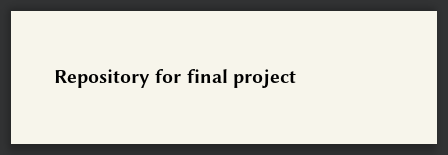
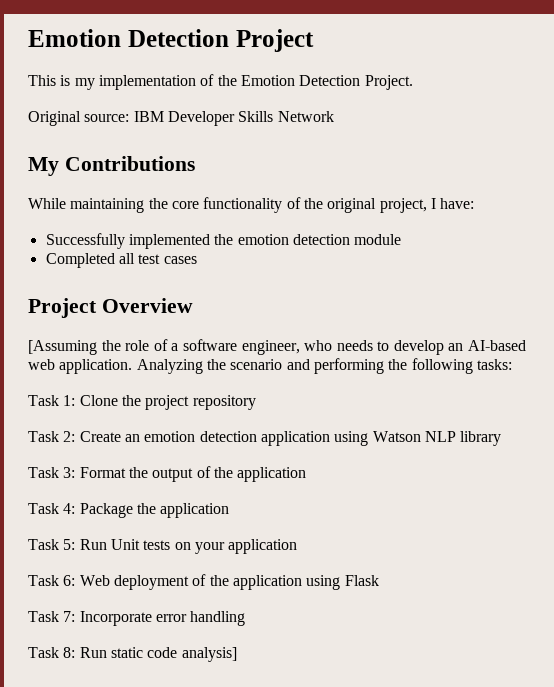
[54,69,296,88] Repository for final project -> [28,29,314,52] [28,74,413,90] [28,111,334,126] [28,156,195,176] [28,197,475,213] [45,233,402,249] [45,253,197,268] [28,298,193,318] [28,339,526,355] [28,358,512,374] [28,395,256,410] [28,431,502,446] [28,466,307,482] [28,503,230,518] [28,539,298,554] [28,574,379,590] [28,611,246,626] [28,647,237,662] Emotion Detection Project // This is my implementation of the Emotion Detection Project. // Original source: IBM Developer Skills Network // My Contributions // While maintaining the core functionality of the original project, I have: // Successfully implemented the emotion detection module // Completed all test cases // Project Overview // [Assuming the role of a software engineer, who needs to develop an AI-based web application. Analyzing the scenario and performing the following tasks: // Task 1: Clone the project repository // Task 2: Create an emotion detection application using Watson NLP library // Task 3: Format the output of the application // Task 4: Package the application // Task 5: Run Unit tests on your application // Task 6: Web deployment of the application using Flask // Task 7: Incorporate error handling // Task 8: Run static code analysis]

